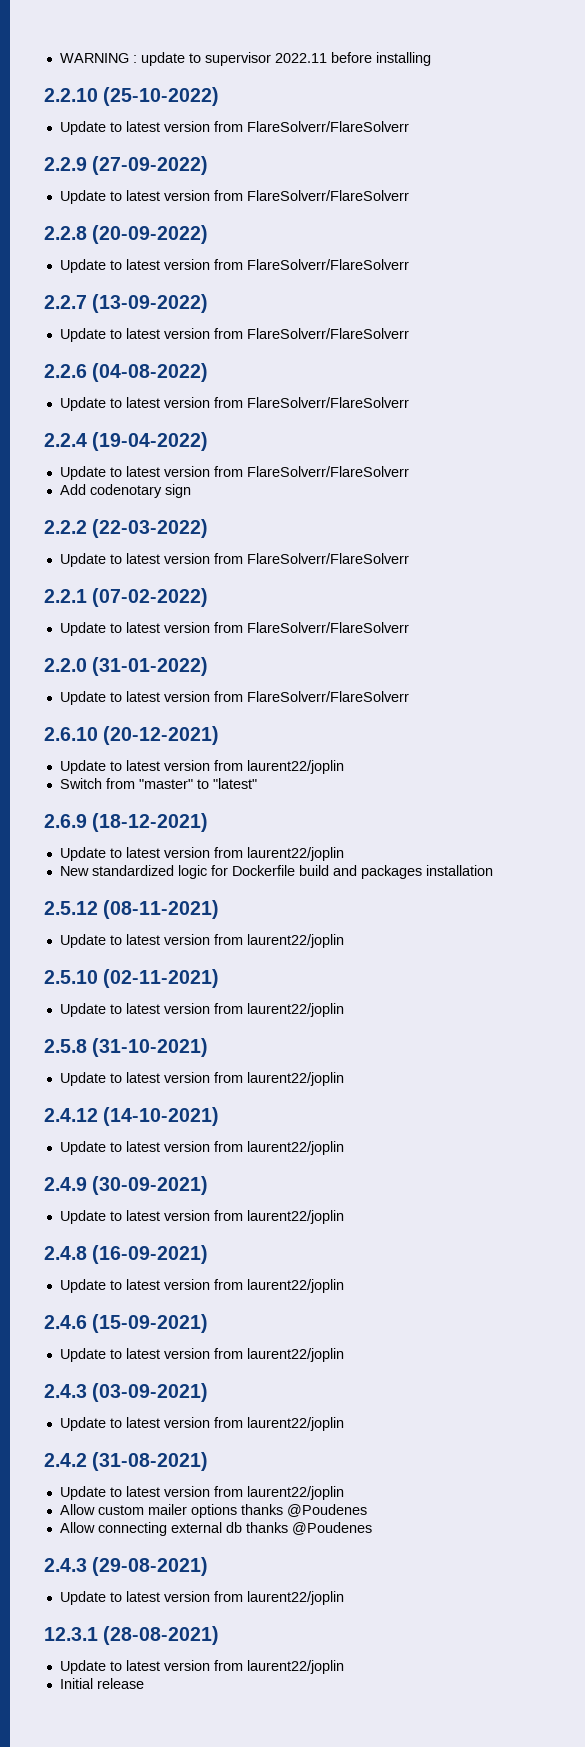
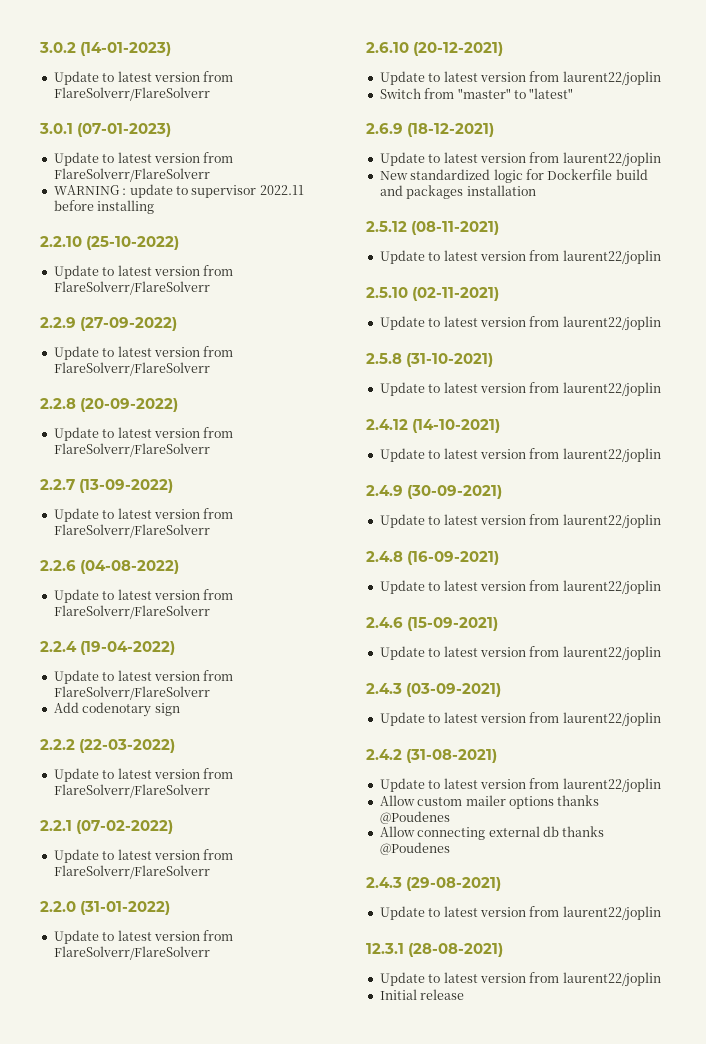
(59, 58) none -> [39,42,172,56] [53,71,234,85] [53,87,210,101] [39,123,172,137] [53,152,234,166] [53,168,210,182] 3.0.2 (14-01-2023) // Update to latest version from FlareSolverr/FlareSolverr // 3.0.1 (07-01-2023) // Update to latest version from FlareSolverr/FlareSolverr //

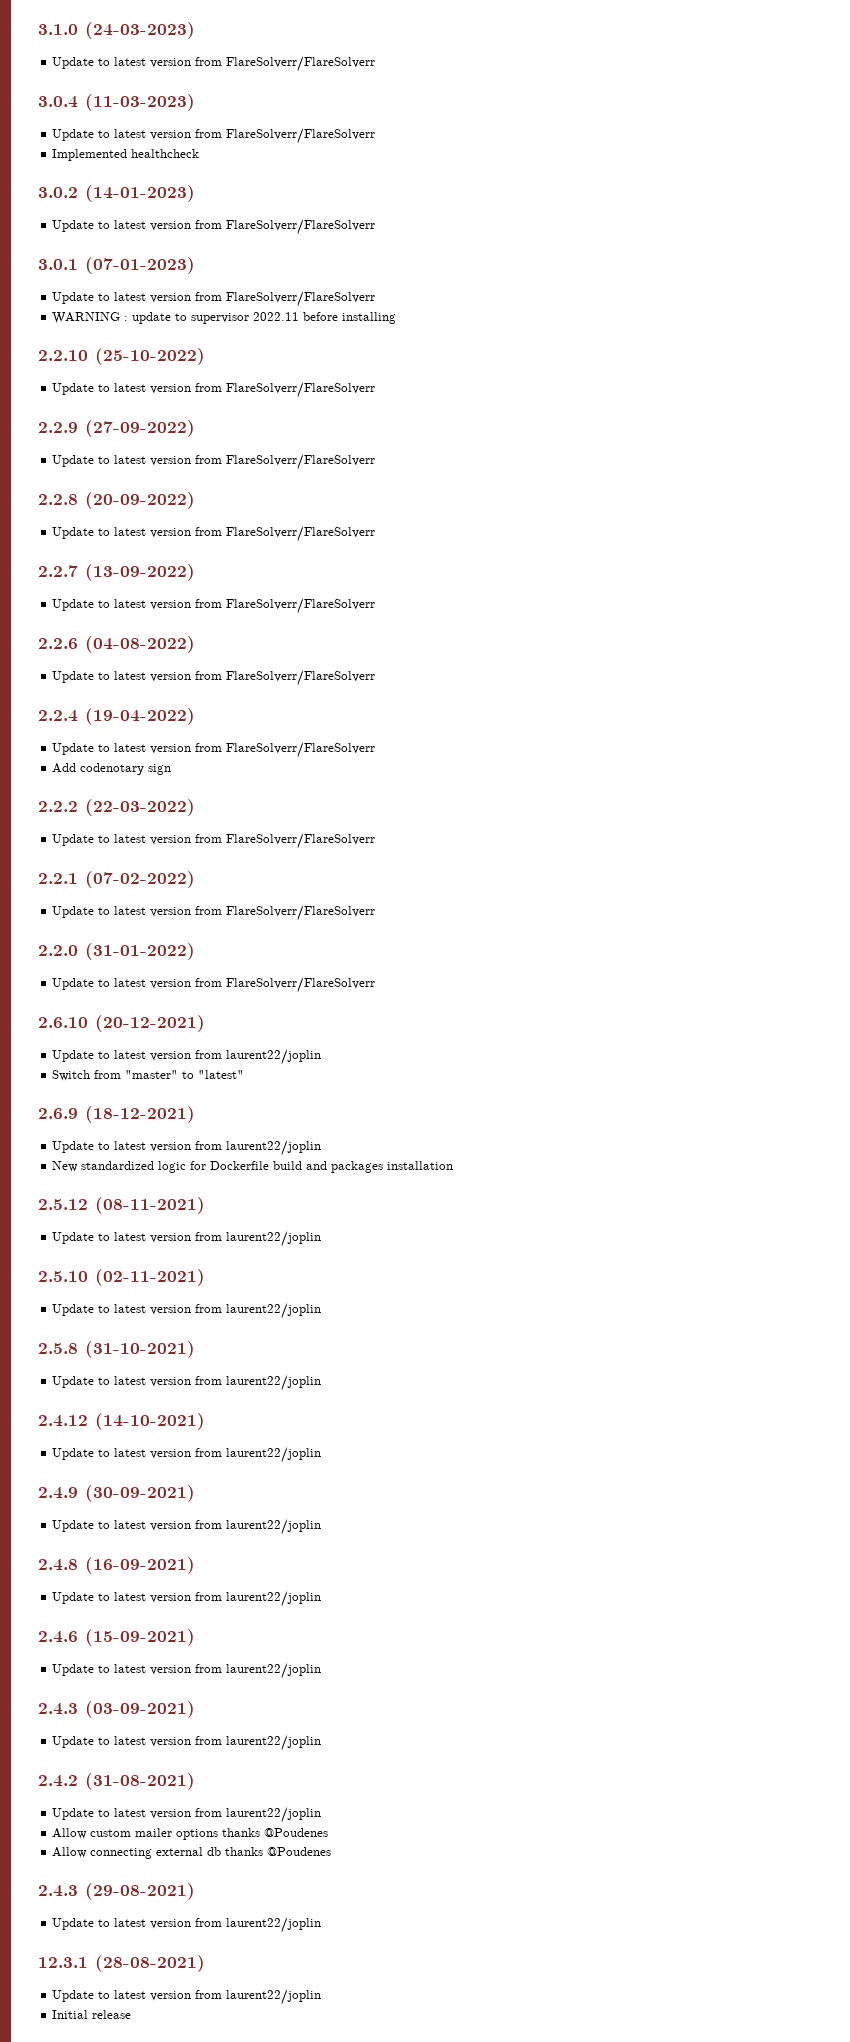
(39, 47) none -> [38,22,195,39] [52,56,376,72] [38,94,195,111] [52,128,376,144] [52,149,200,161] 3.1.0 (24-03-2023) // Update to latest version from FlareSolverr/FlareSolverr // 3.0.4 (11-03-2023) // Update to latest version from FlareSolverr/FlareSolverr // Implemented healthcheck //

